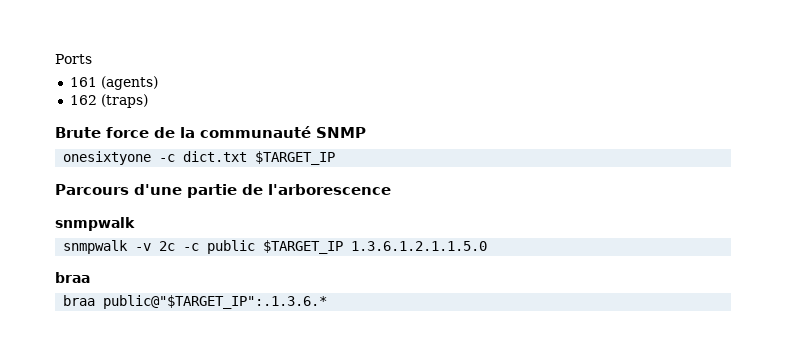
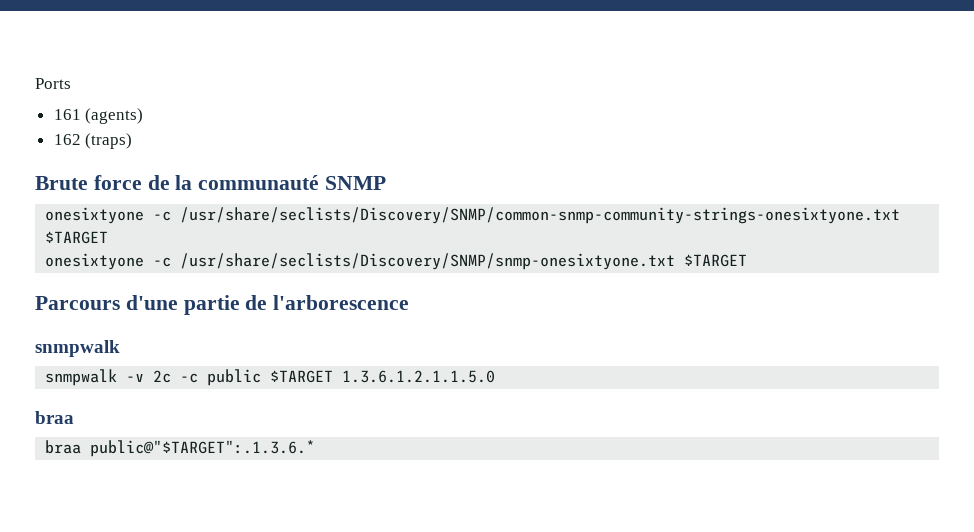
[183,151,336,165] dict.txt $TARGET_IP -> [180,207,901,224] [45,231,109,244] [45,253,748,270] /usr/share/seclists/Discovery/SNMP/common-snmp-community-strings-onesixtyone.txt $TARGET // onesixtyone -c /usr/share/seclists/Discovery/SNMP/snmp-onesixtyone.txt $TARGET
[263,240,344,254] $TARGET_IP -> [270,370,334,383] $TARGET
[103,295,328,309] public@"$TARGET_IP":.1.3.6.* -> [90,440,316,457] public@"$TARGET":.1.3.6.*

